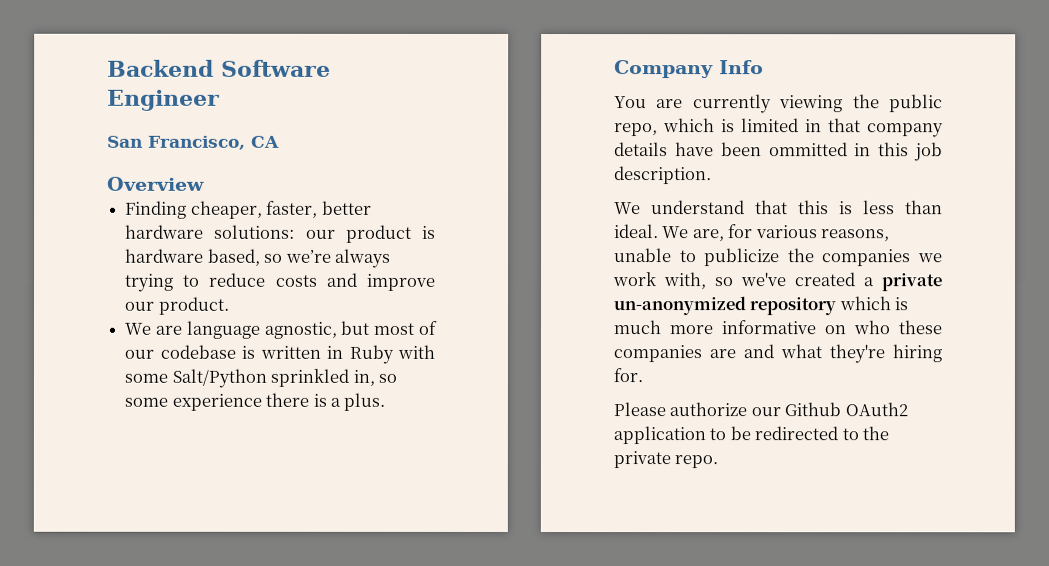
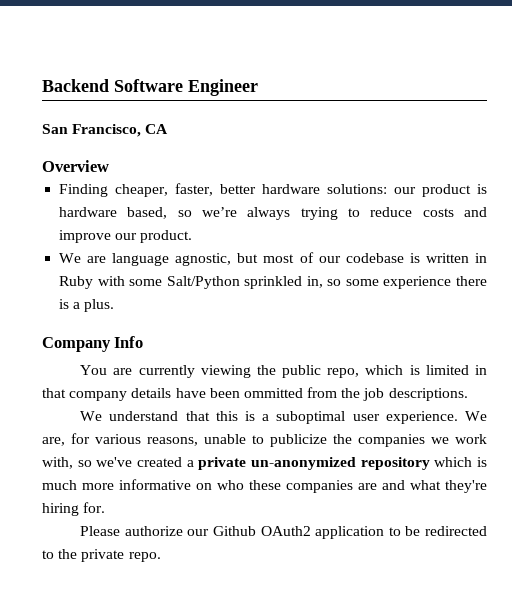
[854,142,943,162] [614,166,712,185] in this job description. -> [307,387,468,401] from the job descriptions.
[863,200,943,215] [614,224,659,239] less than ideal. -> [262,411,458,424] a suboptimal user experience.

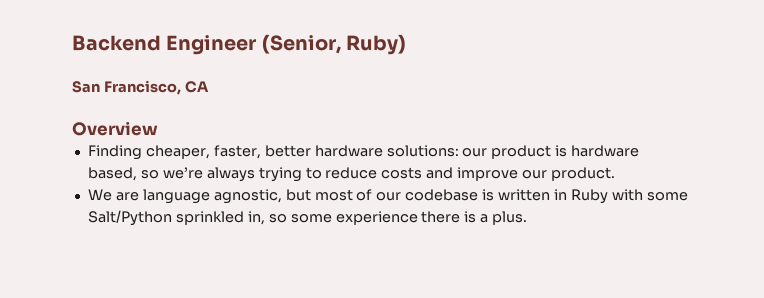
[114,79,183,92] Software -> (161, 43) none
(258, 87) none -> [261,34,406,55] (Senior, Ruby)
[42,336,144,352] [80,365,487,378] [42,387,468,401] [80,411,488,424] [42,433,487,447] [42,457,488,470] [42,479,487,493] [42,502,106,516] [80,526,487,539] [42,549,161,562] // Company Info // You are currently viewing the public repo, which is limited in that company details have been ommitted from the job descriptions. // We understand that this is a suboptimal user experience. We are, for various reasons, unable to publicize the companies we work with, so we've created a private un-anonymized repository which is much more informative on who these companies are and what they're hiring for. // Please authorize our Github OAuth2 application to be redirected to the private repo. -> (528, 218) none

